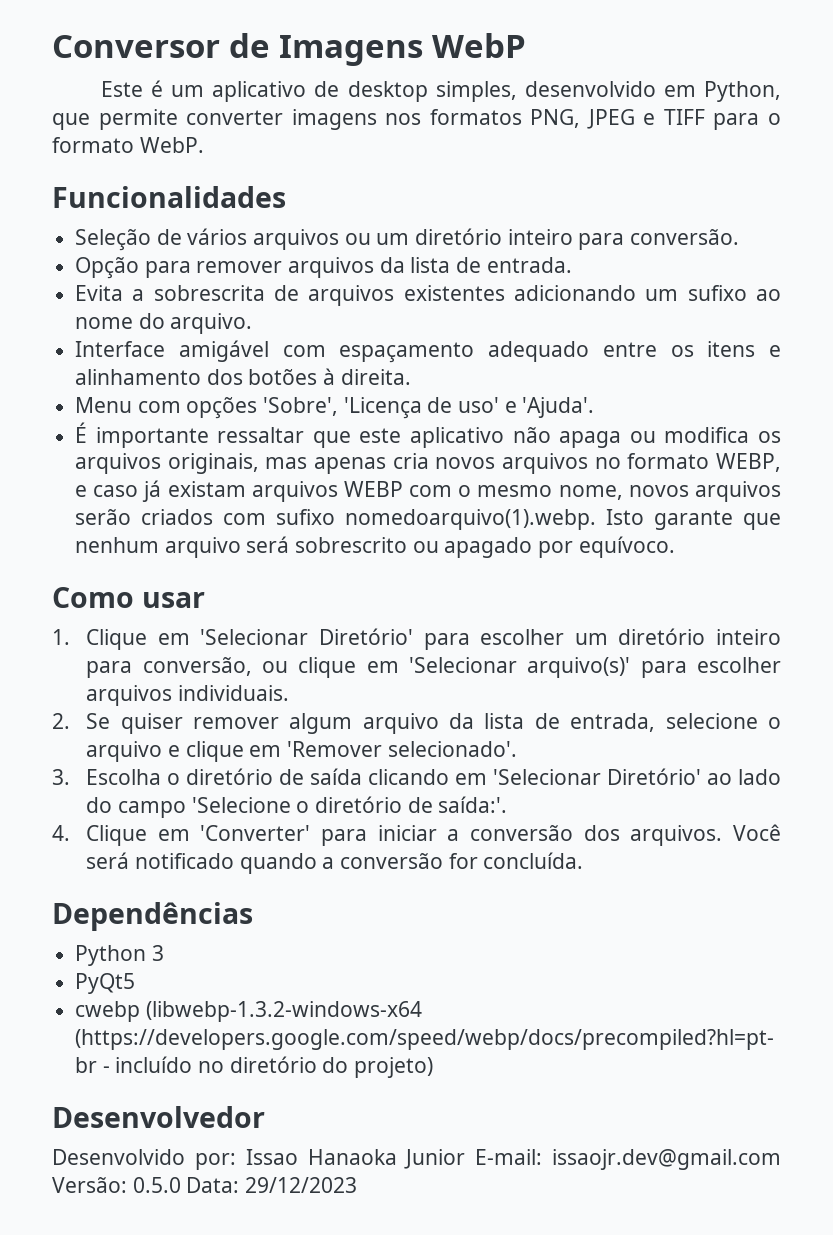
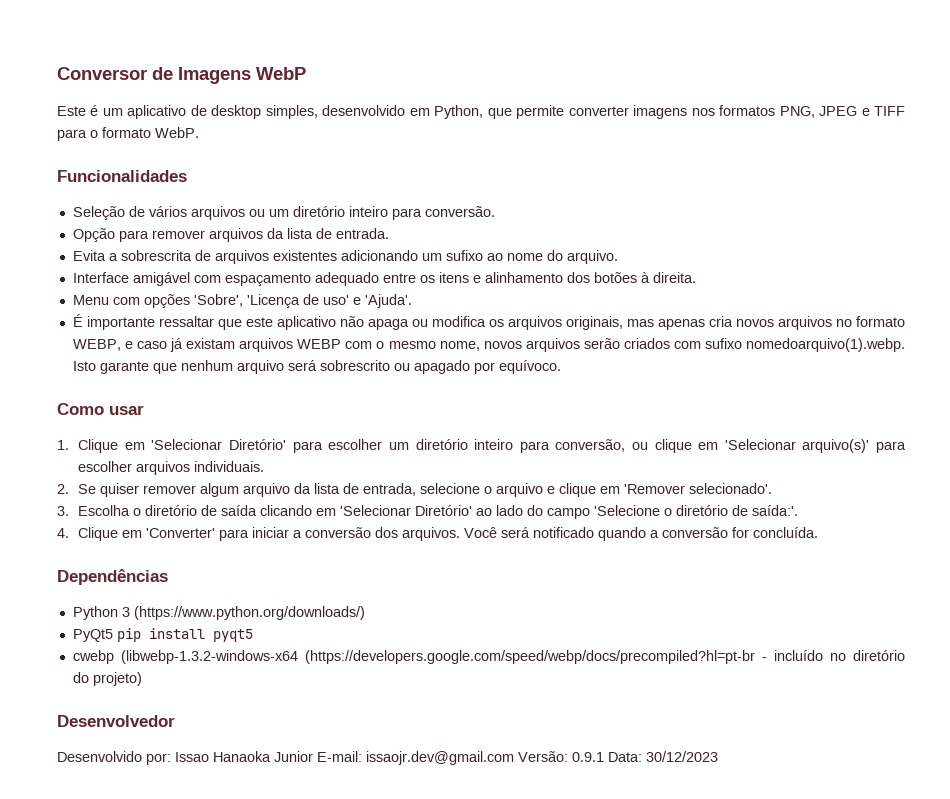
(164, 953) none -> [133,606,365,620] (https://www.python.org/downloads/)
(136, 983) none -> [116,628,253,642] pip install pyqt5
[132,1177,358,1193] 0.5.0 Data: 29/12/2023 -> [572,751,718,762] 0.9.1 Data: 30/12/2023

